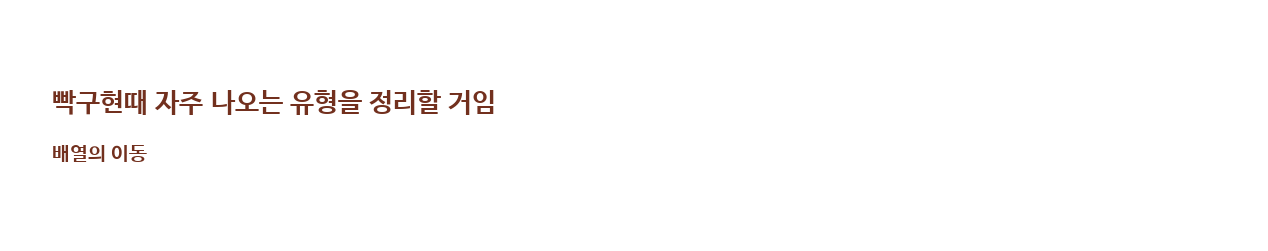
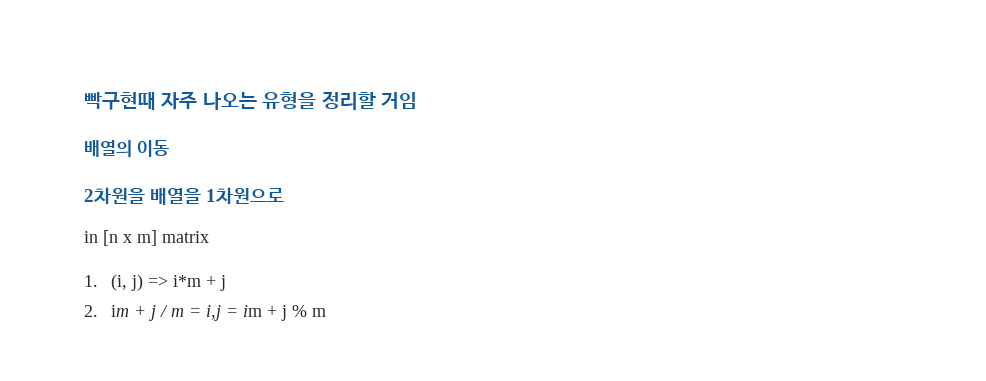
(148, 153) none -> [84,187,285,205] [84,230,209,246] [84,274,227,291] [84,305,327,321] // 2차원을 배열을 1차원으로 // in [n x m] matrix // 1. (i, j) => i*m + j // 2. im + j / m = i,j = im + j % m

